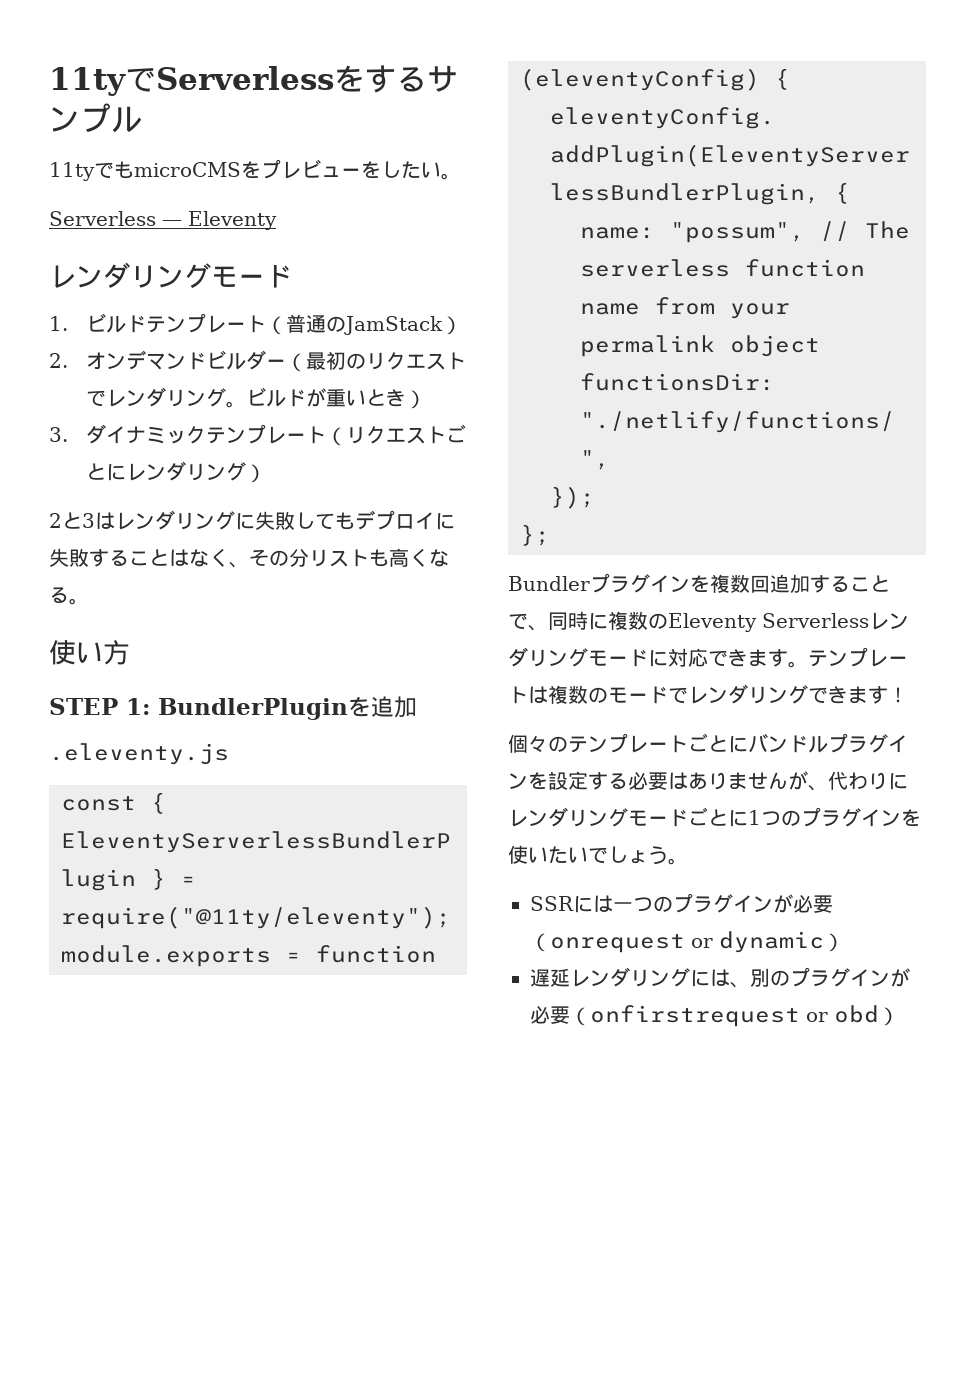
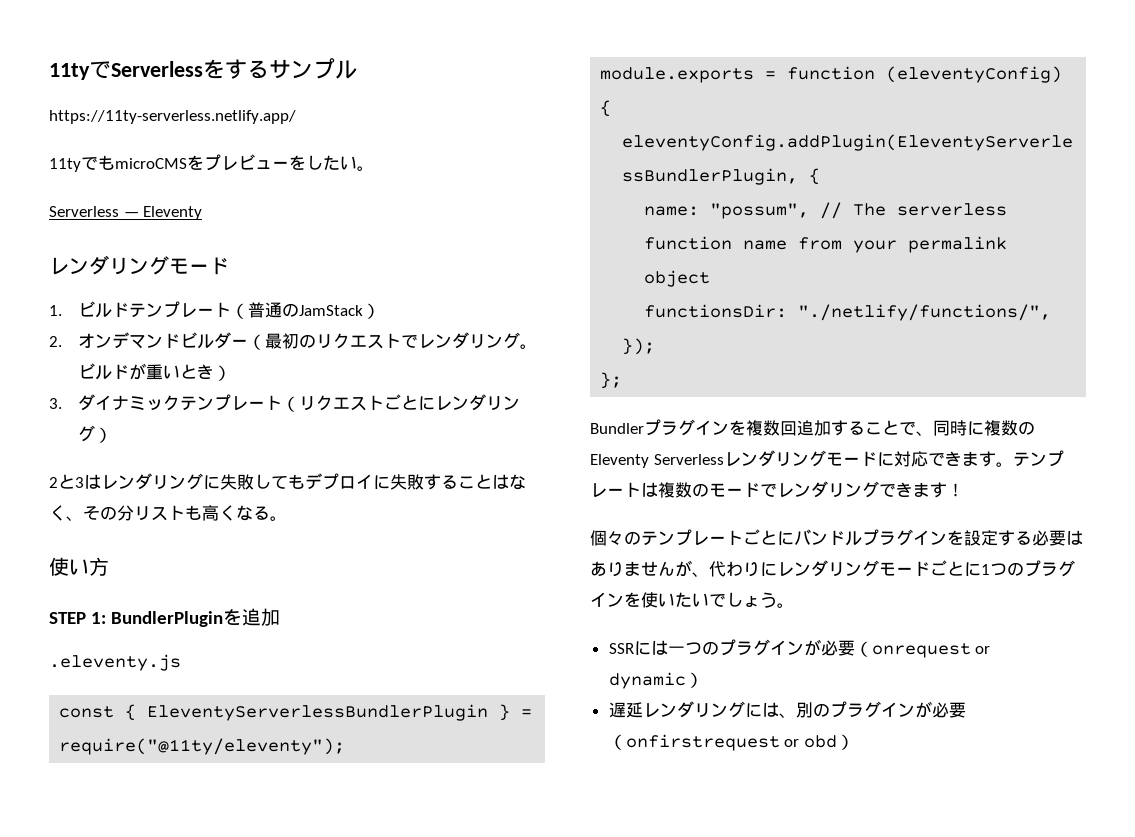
(142, 119) none -> [49,110,296,124] // https://11ty-serverless.netlify.app/

